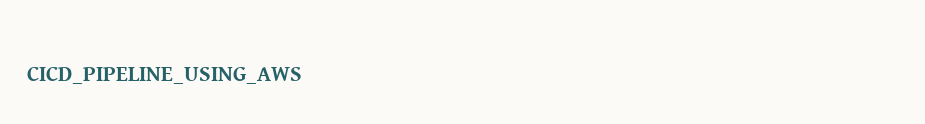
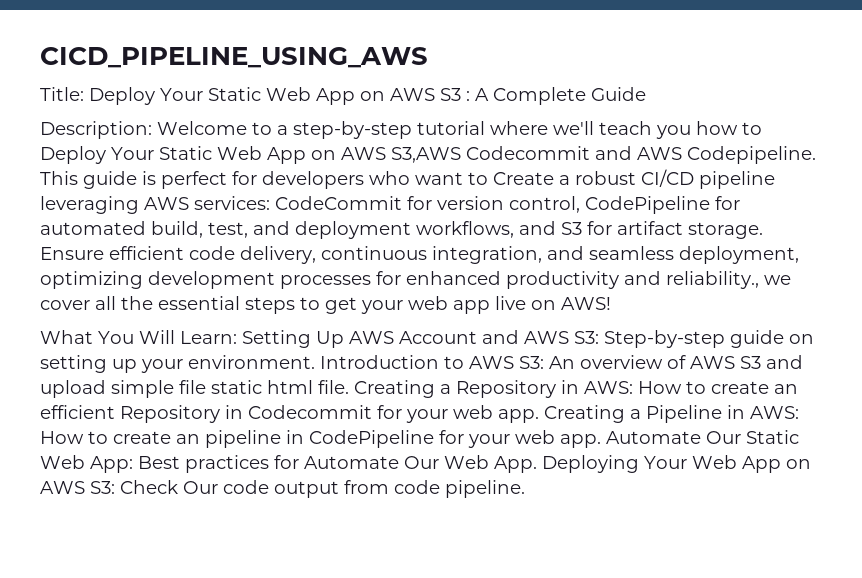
(302, 75) none -> [40,87,646,105] [40,121,762,139] [40,146,816,164] [40,169,775,189] [40,196,740,214] [40,221,763,239] [40,246,799,264] [40,271,791,289] [40,296,611,314] [40,330,814,348] [40,355,803,373] [40,380,798,398] [40,405,799,423] [40,430,799,448] [40,455,811,473] [40,480,525,498] // Title: Deploy Your Static Web App on AWS S3 : A Complete Guide // Description: Welcome to a step-by-step tutorial where we'll teach you how to Deploy Your Static Web App on AWS S3,AWS Codecommit and AWS Codepipeline. This guide is perfect for developers who want to Create a robust CI/CD pipeline leveraging AWS services: CodeCommit for version control, CodePipeline for automated build, test, and deployment workflows, and S3 for artifact storage. Ensure efficient code delivery, continuous integration, and seamless deployment, optimizing development processes for enhanced productivity and reliability., we cover all the essential steps to get your web app live on AWS! // What You Will Learn: Setting Up AWS Account and AWS S3: Step-by-step guide on setting up your environment. Introduction to AWS S3: An overview of AWS S3 and upload simple file static html file. Creating a Repository in AWS: How to create an efficient Repository in Codecommit for your web app. Creating a Pipeline in AWS: How to create an pipeline in CodePipeline for your web app. Automate Our Static Web App: Best practices for Automate Our Web App. Deploying Your Web App on AWS S3: Check Our code output from code pipeline.

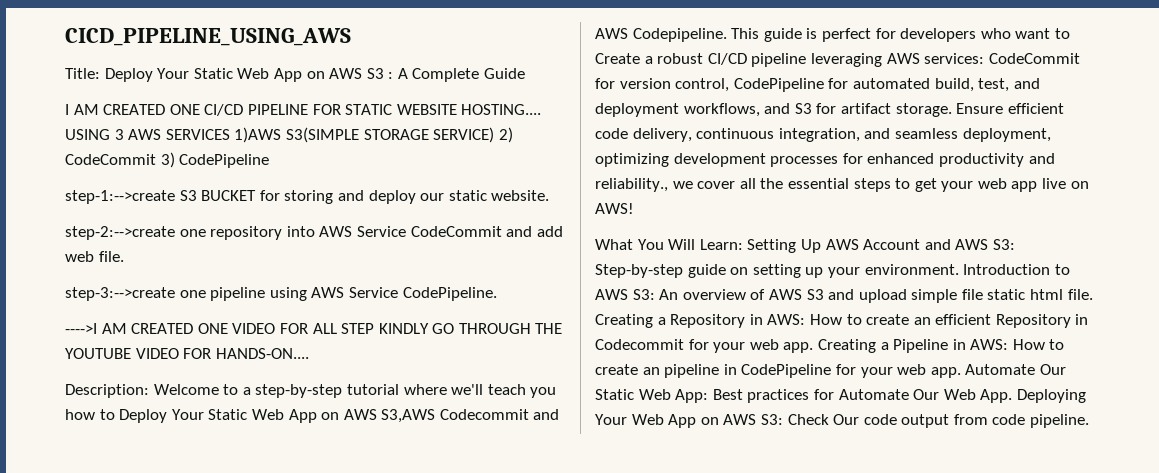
(646, 94) none -> [65,104,542,116] [65,127,513,143] [65,152,270,168] [65,190,550,204] [65,226,563,240] [65,251,124,262] [65,287,497,301] [65,323,563,334] [65,348,309,359] // I AM CREATED ONE CI/CD PIPELINE FOR STATIC WEBSITE HOSTING.... USING 3 AWS SERVICES 1)AWS S3(SIMPLE STORAGE SERVICE) 2) CodeCommit 3) CodePipeline // step-1:-->create S3 BUCKET for storing and deploy our static website. // step-2:-->create one repository into AWS Service CodeCommit and add web file. // step-3:-->create one pipeline using AWS Service CodePipeline. // ---->I AM CREATED ONE VIDEO FOR ALL STEP KINDLY GO THROUGH THE YOUTUBE VIDEO FOR HANDS-ON....

